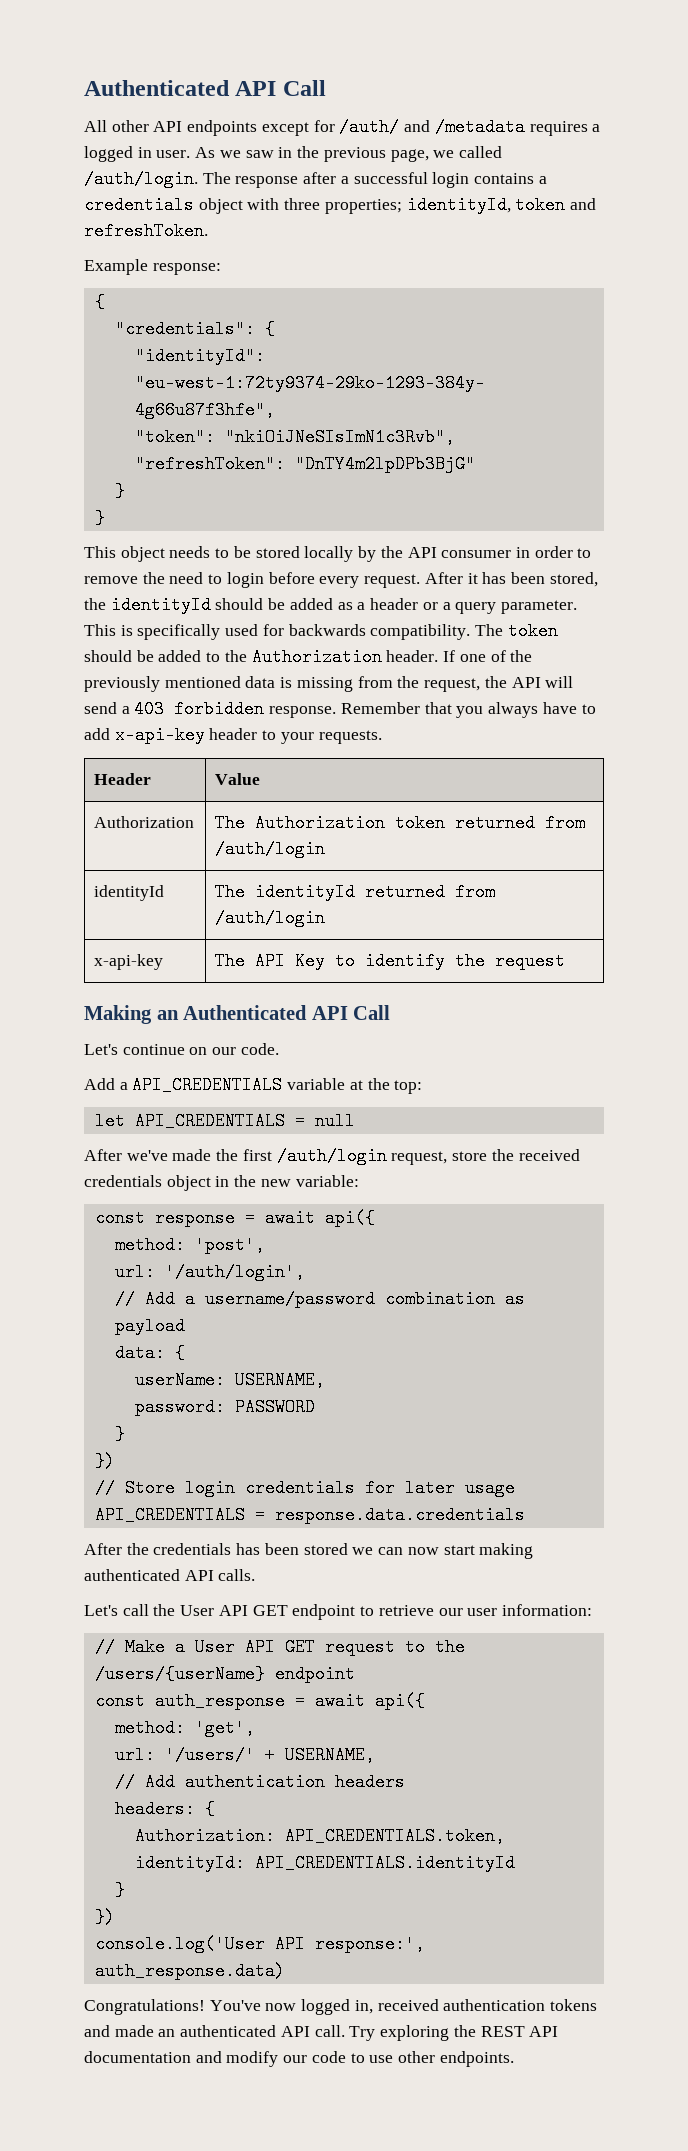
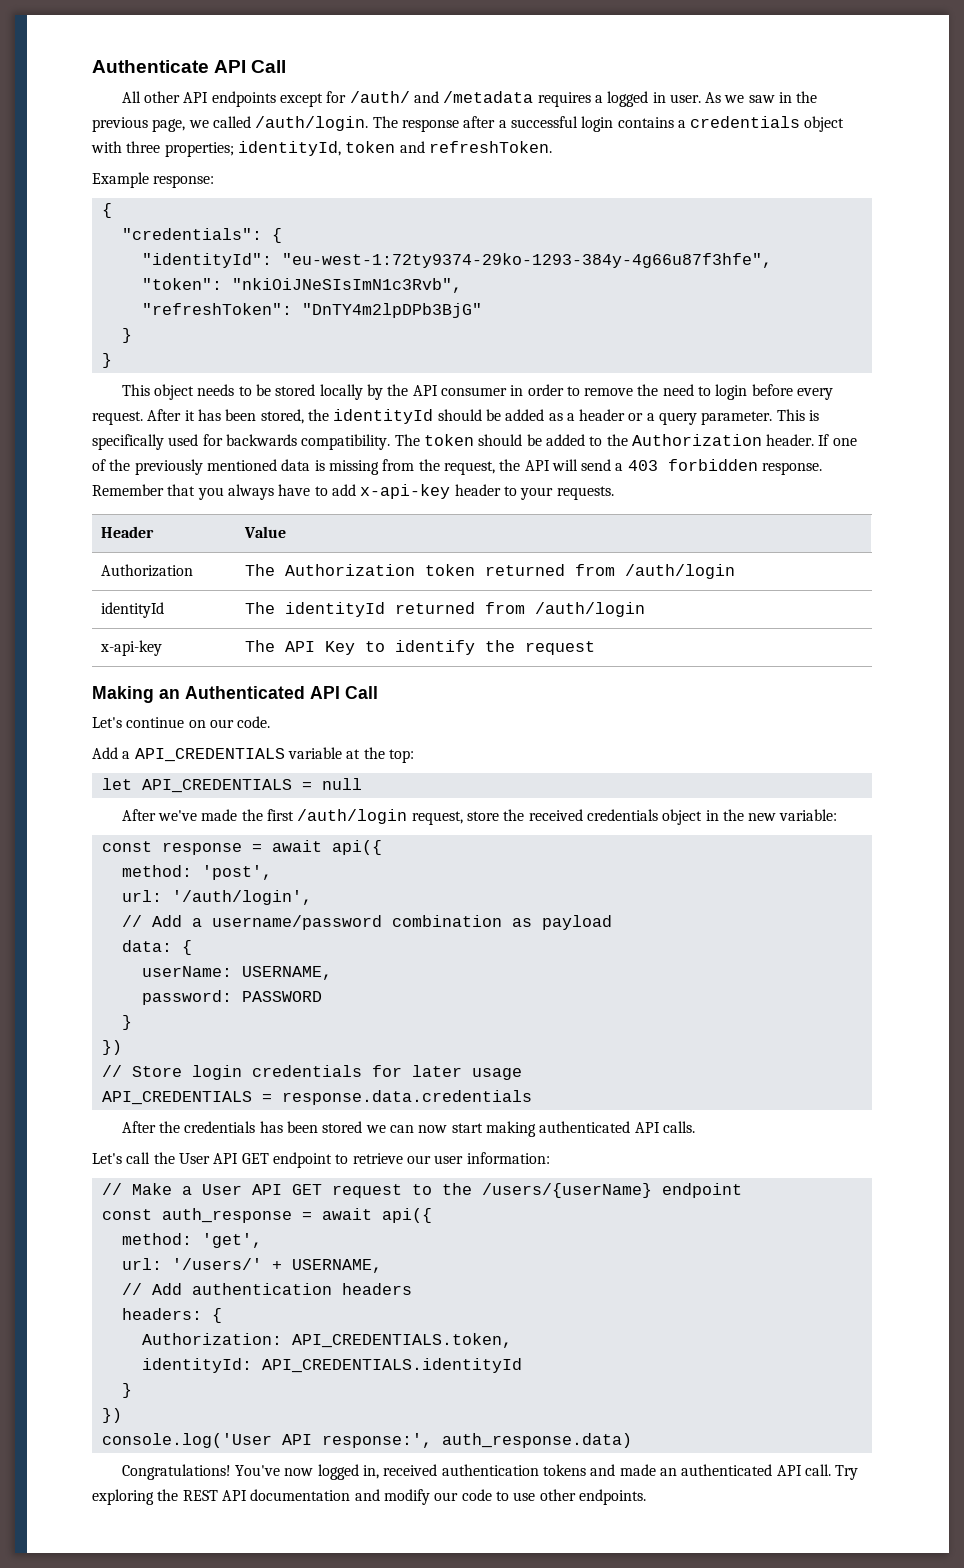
[84,80,230,96] Authenticated -> [92,60,209,73] Authenticate

